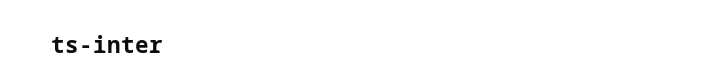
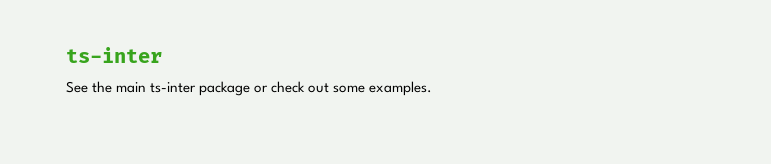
[51,35,163,53] ts-inter -> [66,47,162,63] [66,81,433,96] ts-inter // See the main ts-inter package or check out some examples.

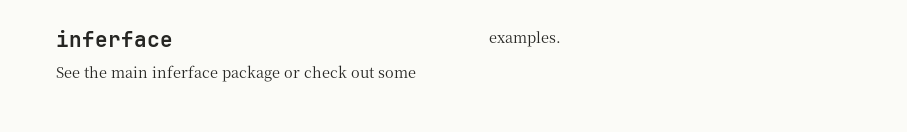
[66,47,162,63] ts-inter -> [56,30,173,47] inferface
[150,82,197,93] ts-inter -> [152,65,218,78] inferface

